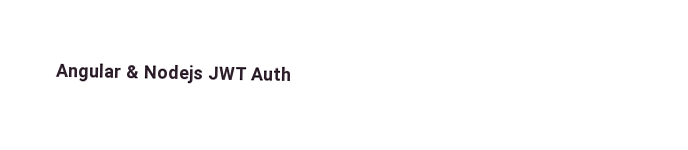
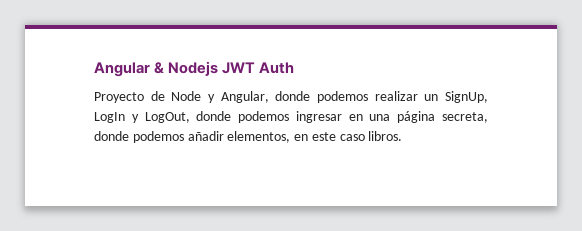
(293, 74) none -> [94,91,489,103] [94,111,488,123] [94,131,403,143] // Proyecto de Node y Angular, donde podemos realizar un SignUp, LogIn y LogOut, donde podemos ingresar en una página secreta, donde podemos añadir elementos, en este caso libros.

